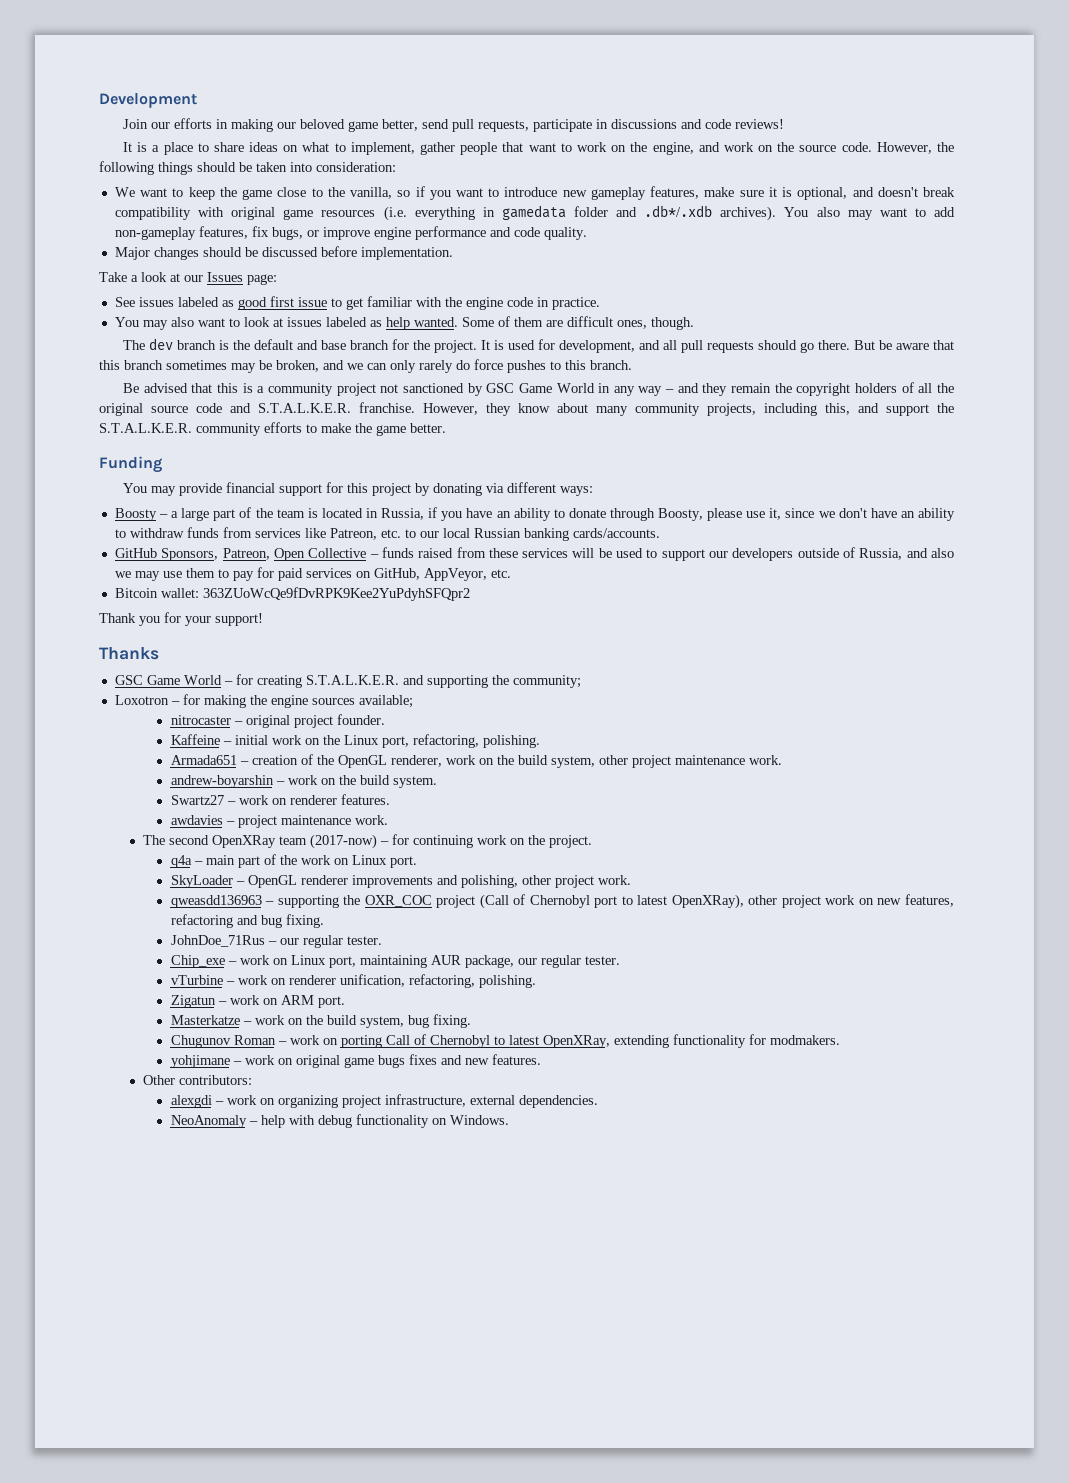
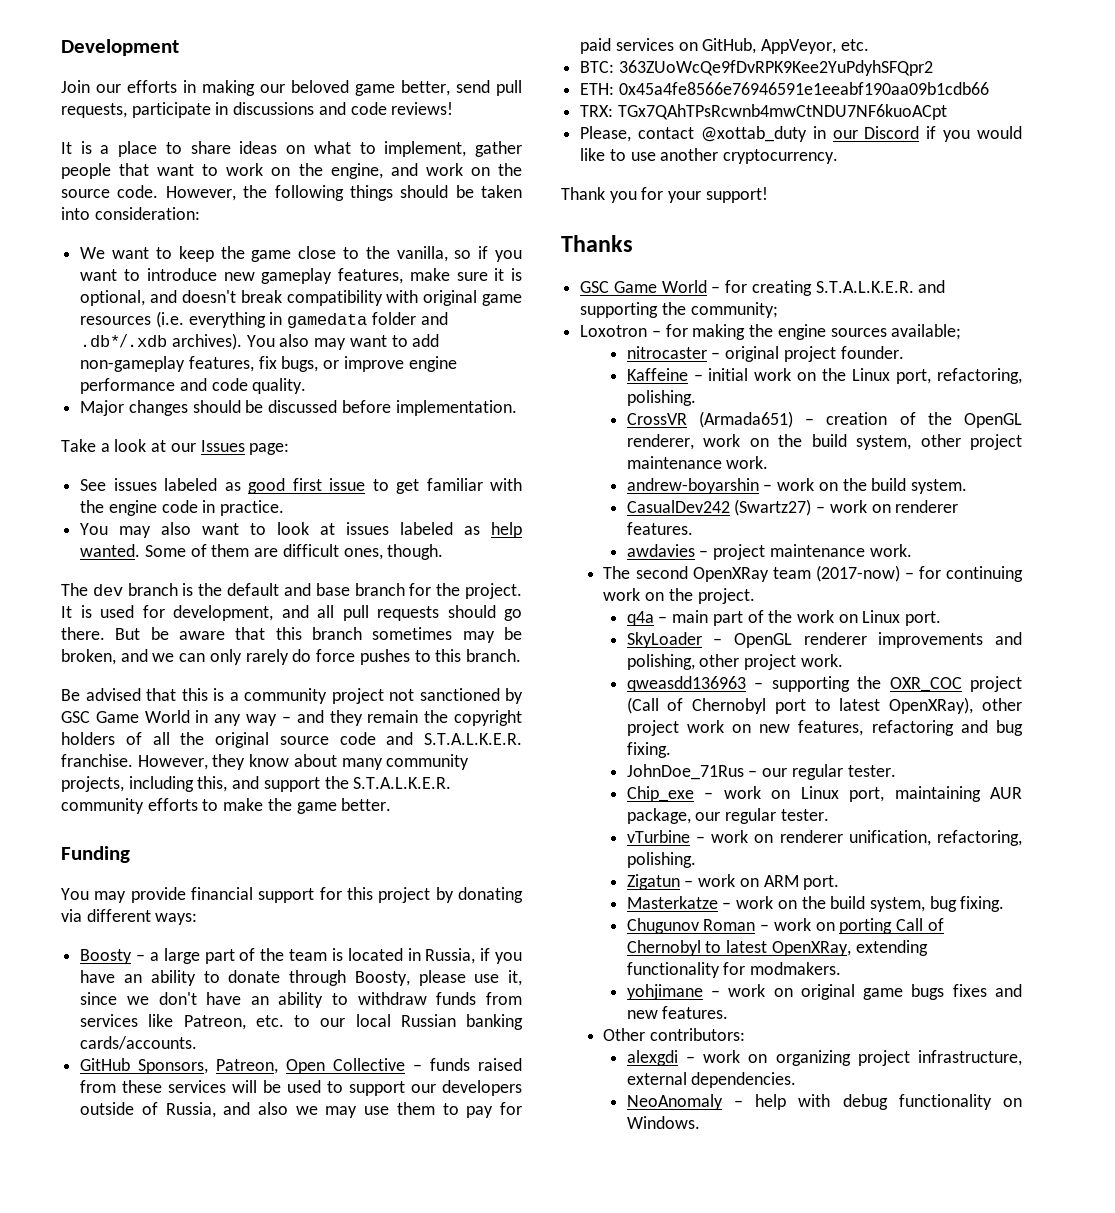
[114,588,199,598] Bitcoin wallet: -> [580,61,615,73] BTC:
(470, 594) none -> [580,82,989,95] [580,104,947,120] [580,126,1022,142] [580,148,839,164] // ETH: 0x45a4fe8566e76946591e1eeabf190aa09b1cdb66 // TRX: TGx7QAhTPsRcwnb4mwCtNDU7NF6kuoACpt // Please, contact @xottab_duty in our Discord if you would like to use another cryptocurrency.
[170,755,237,765] Armada651 -> [626,411,793,428] CrossVR (Armada651)
[170,795,224,805] Swartz27 -> [626,499,812,516] CasualDev242 (Swartz27)

